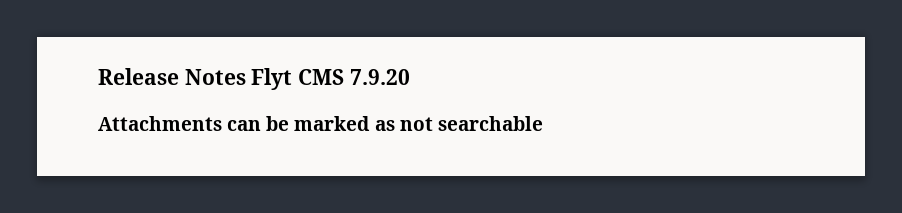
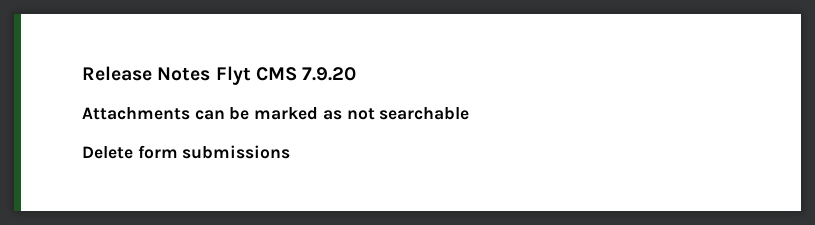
(543, 123) none -> [82,145,291,159] // Delete form submissions

